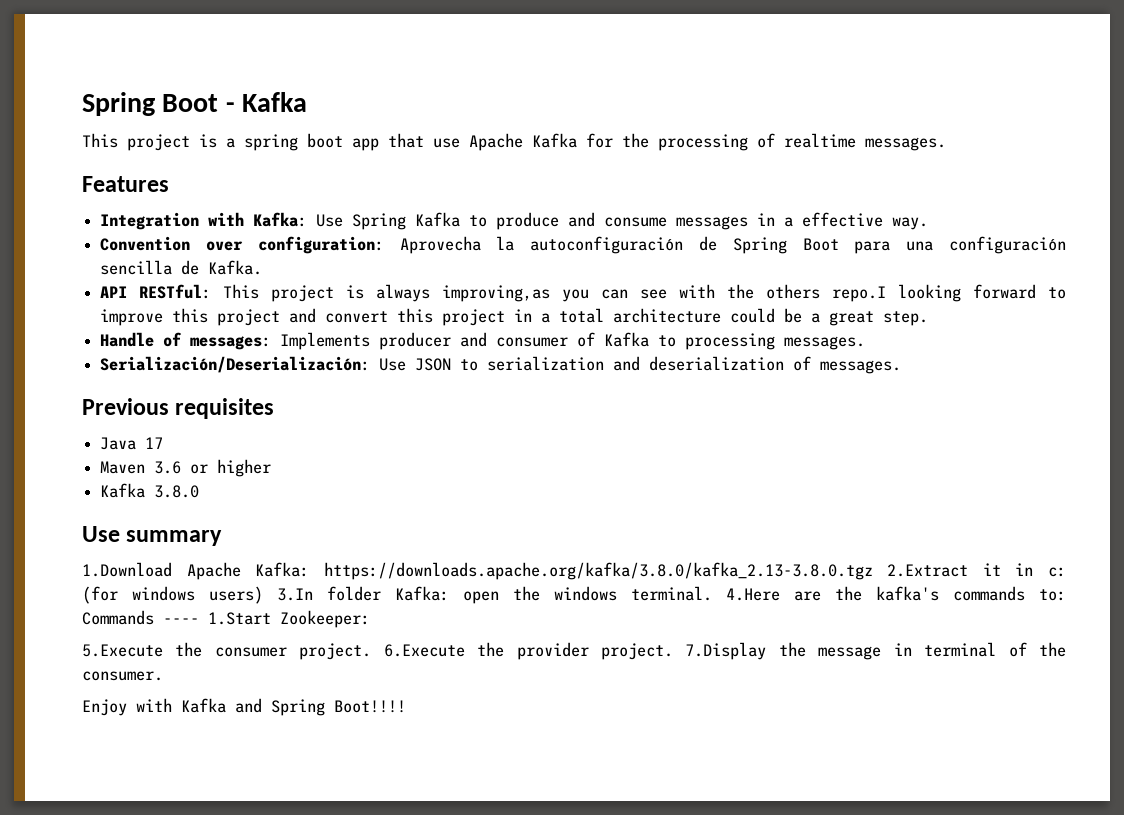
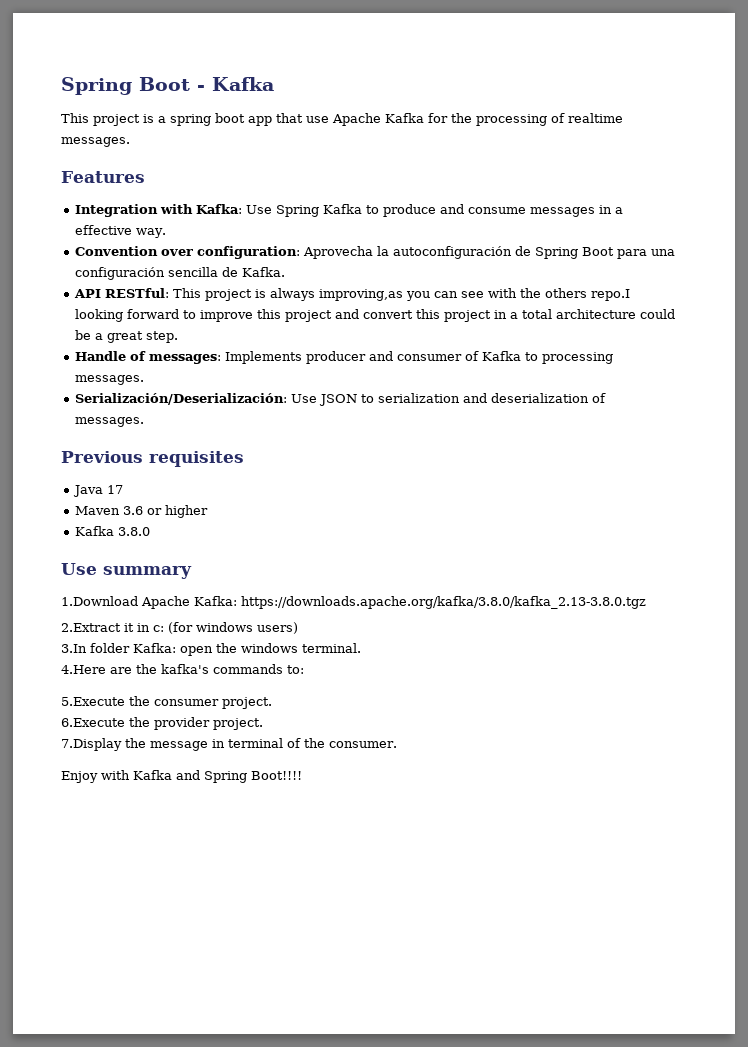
(873, 571) none -> (646, 602) //
(263, 595) none -> (298, 628) //
(712, 593) none -> (361, 648) //
[82,610,370,628] Commands ---- 1.Start Zookeeper: -> (304, 669) none
(372, 651) none -> (272, 703) //
(673, 651) none -> (263, 724) //

